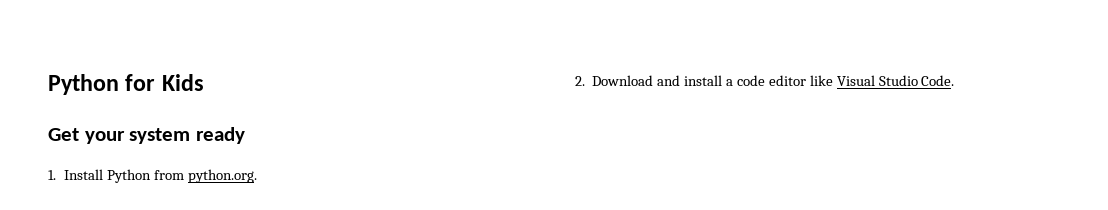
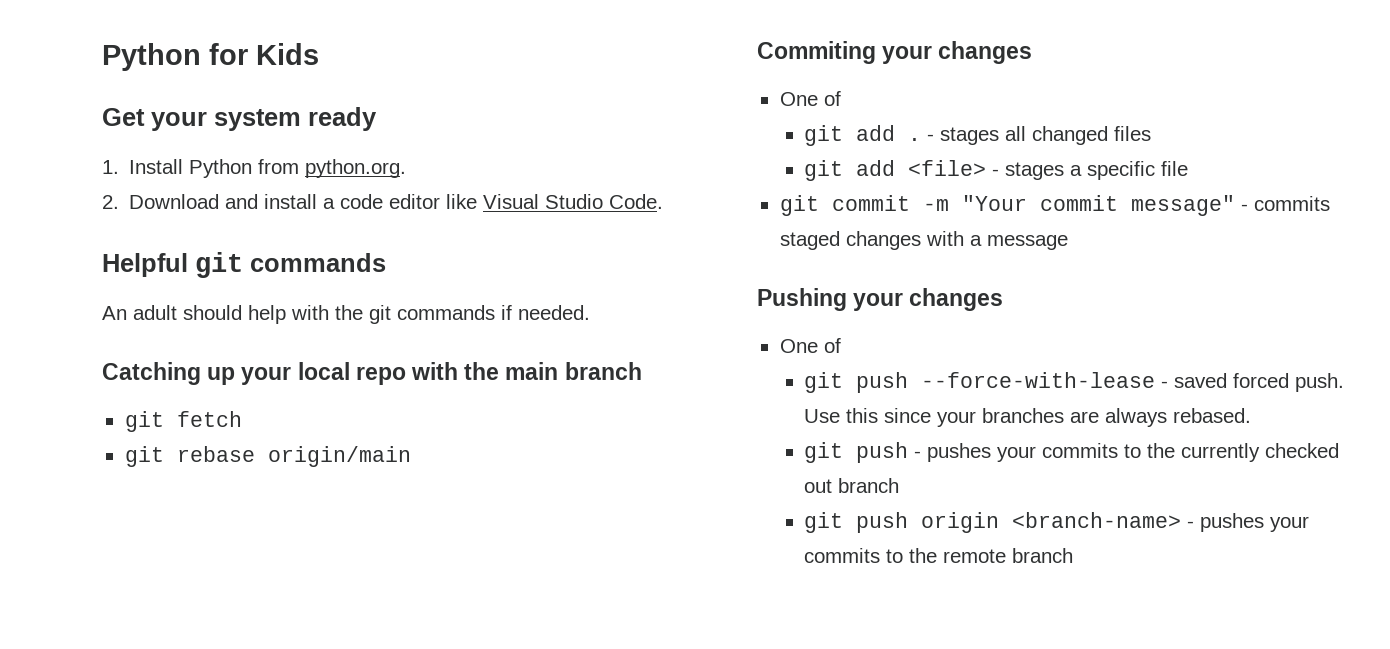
(955, 80) none -> [102,252,386,278] [102,305,590,324] [102,362,642,385] [124,411,242,432] [124,446,411,467] [757,41,1033,64] [779,91,841,106] [804,125,1152,146] [804,160,1189,181] [779,195,1330,216] [779,231,1068,250] [757,288,1004,311] [779,338,841,353] [804,372,1345,393] [804,408,1252,427] [804,442,1340,463] [804,478,900,493] [804,512,1310,533] [804,548,1074,563] // Helpful git commands // An adult should help with the git commands if needed. // Catching up your local repo with the main branch // git fetch // git rebase origin/main // Commiting your changes // One of // git add . - stages all changed files // git add <file> - stages a specific file // git commit -m "Your commit message" - commits staged changes with a message // Pushing your changes // One of // git push --force-with-lease - saved forced push. Use this since your branches are always rebased. // git push - pushes your commits to the currently checked out branch // git push origin <branch-name> - pushes your commits to the remote branch

